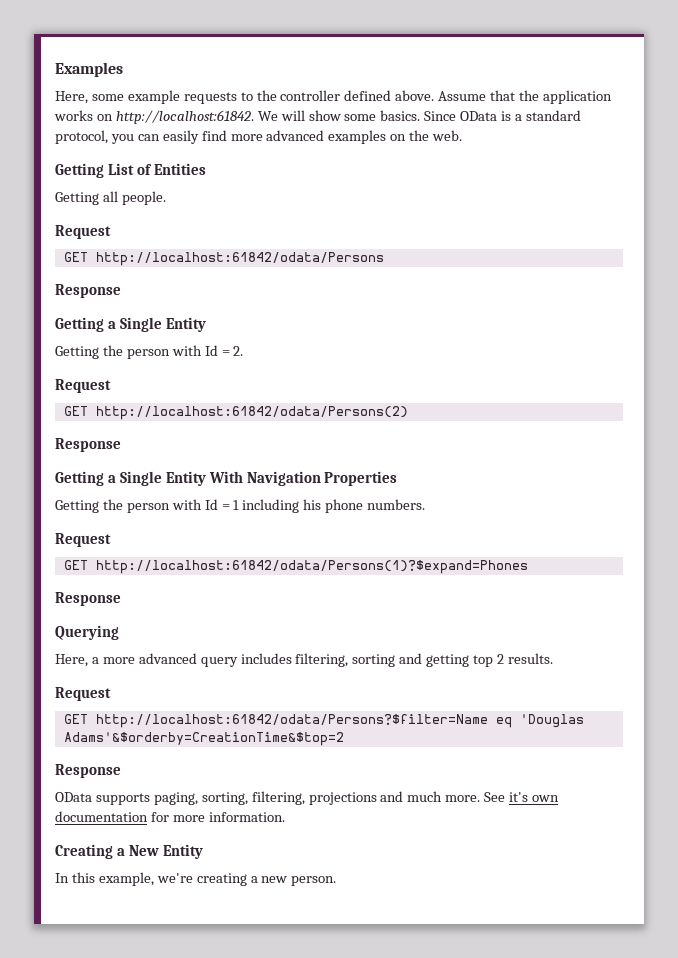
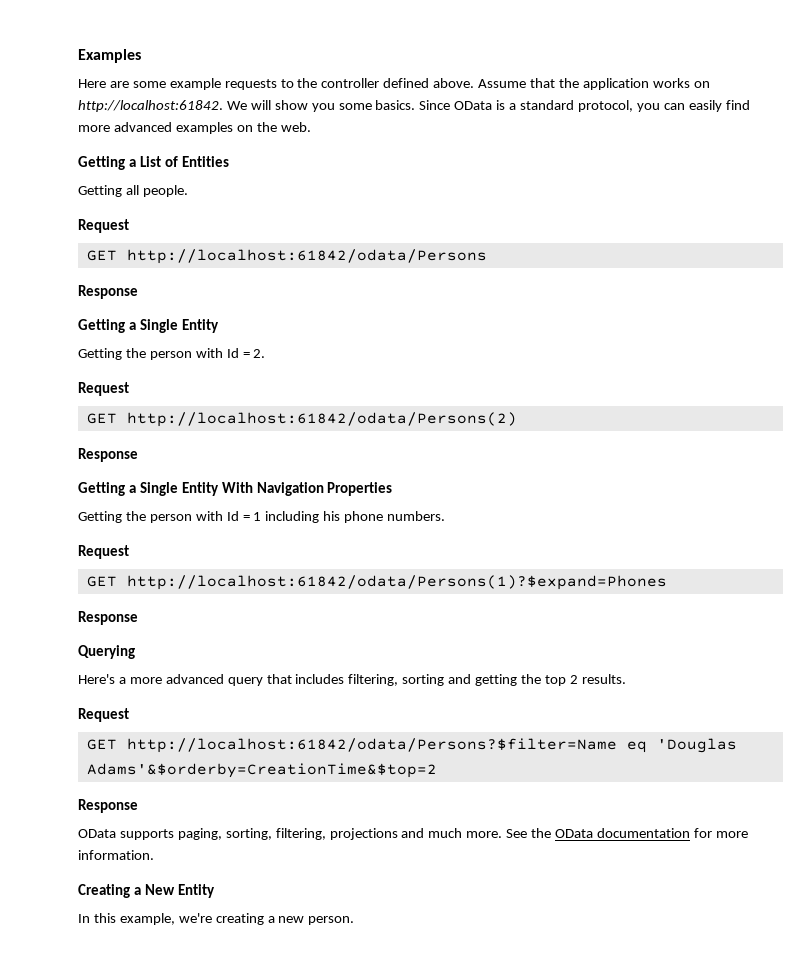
[55,91,88,104] Here, -> [78,79,129,88] Here are
(341, 115) none -> [311,103,335,112] you
(104, 170) none -> [128,159,136,167] a
[55,654,88,667] Here, -> [78,674,115,684] Here's
(238, 662) none -> [266,674,292,684] that
(470, 660) none -> [521,674,542,684] the
[509,792,560,802] it's own -> [531,828,594,838] the OData

